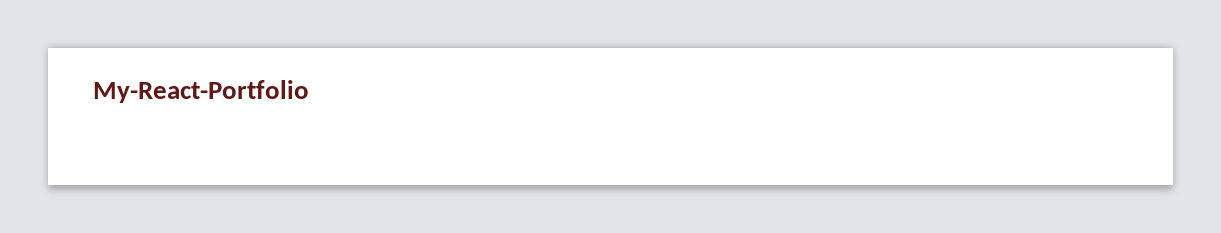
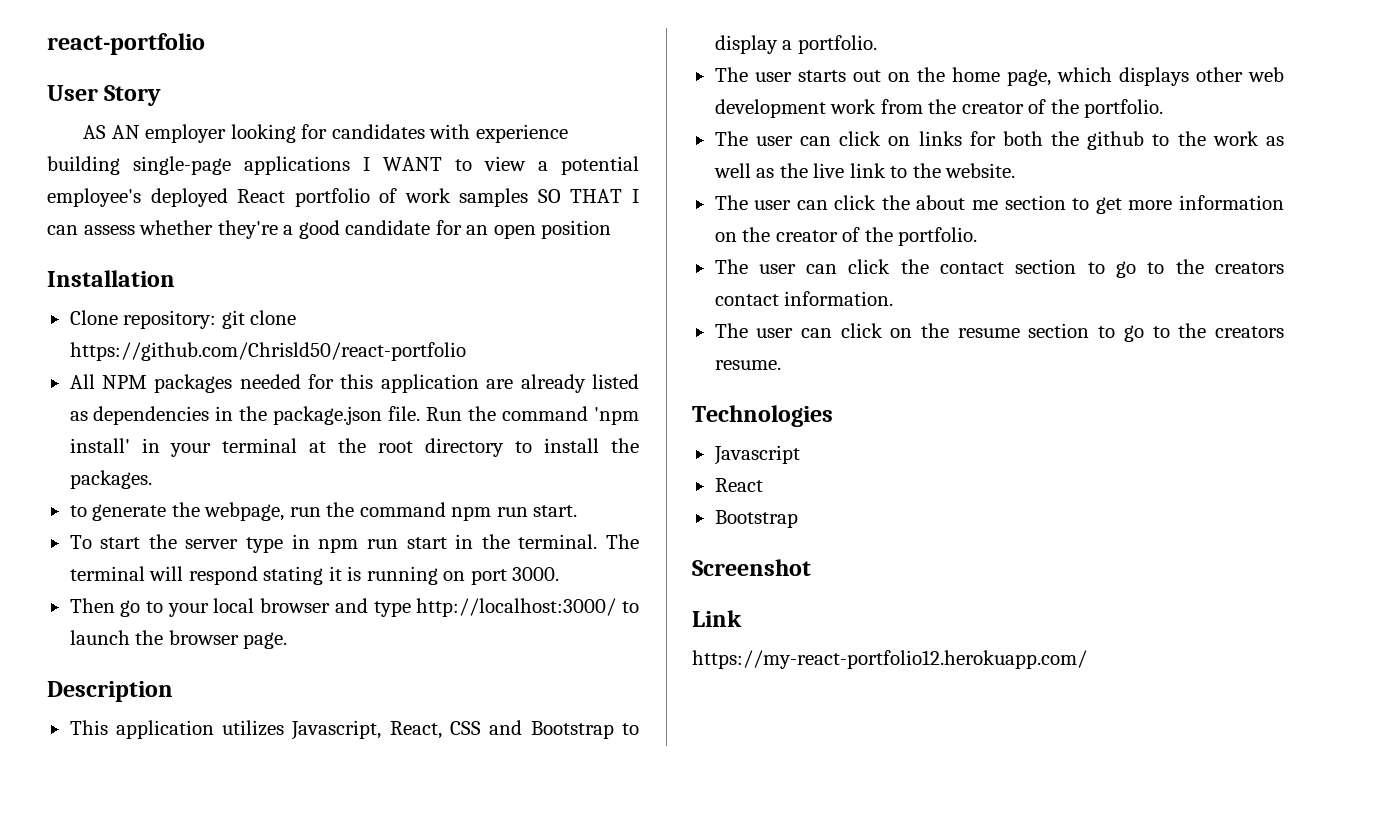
[93,80,309,103] My-React-Portfolio -> [47,33,205,55] [47,85,162,106] [83,124,568,143] [47,156,639,175] [47,188,639,207] [47,220,612,239] [47,270,175,287] [69,310,297,329] [69,342,466,361] [69,374,639,393] [69,406,640,425] [69,438,639,457] [69,470,152,489] [69,502,578,521] [69,534,640,553] [69,566,560,585] [69,598,640,617] [69,630,288,649] [47,681,173,702] [69,720,640,740] [714,35,877,54] [714,67,1284,86] [714,99,1164,118] [714,131,1284,150] [713,163,1016,178] [714,195,1284,214] [714,227,978,246] [714,259,1284,278] [714,291,894,306] [714,323,1284,342] [714,360,781,370] [692,405,833,427] [713,445,800,465] [714,478,763,492] [714,510,798,528] [692,559,811,576] [692,610,742,627] [692,650,1087,669] react-portfolio // User Story // AS AN employer looking for candidates with experience building single-page applications I WANT to view a potential employee's deployed React portfolio of work samples SO THAT I can assess whether they're a good candidate for an open position // Installation // Clone repository: git clone https://github.com/Chrisld50/react-portfolio // All NPM packages needed for this application are already listed as dependencies in the package.json file. Run the command 'npm install' in your terminal at the root directory to install the packages. // to generate the webpage, run the command npm run start. // To start the server type in npm run start in the terminal. The terminal will respond stating it is running on port 3000. // Then go to your local browser and type http://localhost:3000/ to launch the browser page. // Description // This application utilizes Javascript, React, CSS and Bootstrap to display a portfolio. // The user starts out on the home page, which displays other web development work from the creator of the portfolio. // The user can click on links for both the github to the work as well as the live link to the website. // The user can click the about me section to get more information on the creator of the portfolio. // The user can click the contact section to go to the creators contact information. // The user can click on the resume section to go to the creators resume. // Technologies // Javascript // React // Bootstrap // Screenshot // Link // https://my-react-portfolio12.herokuapp.com/

